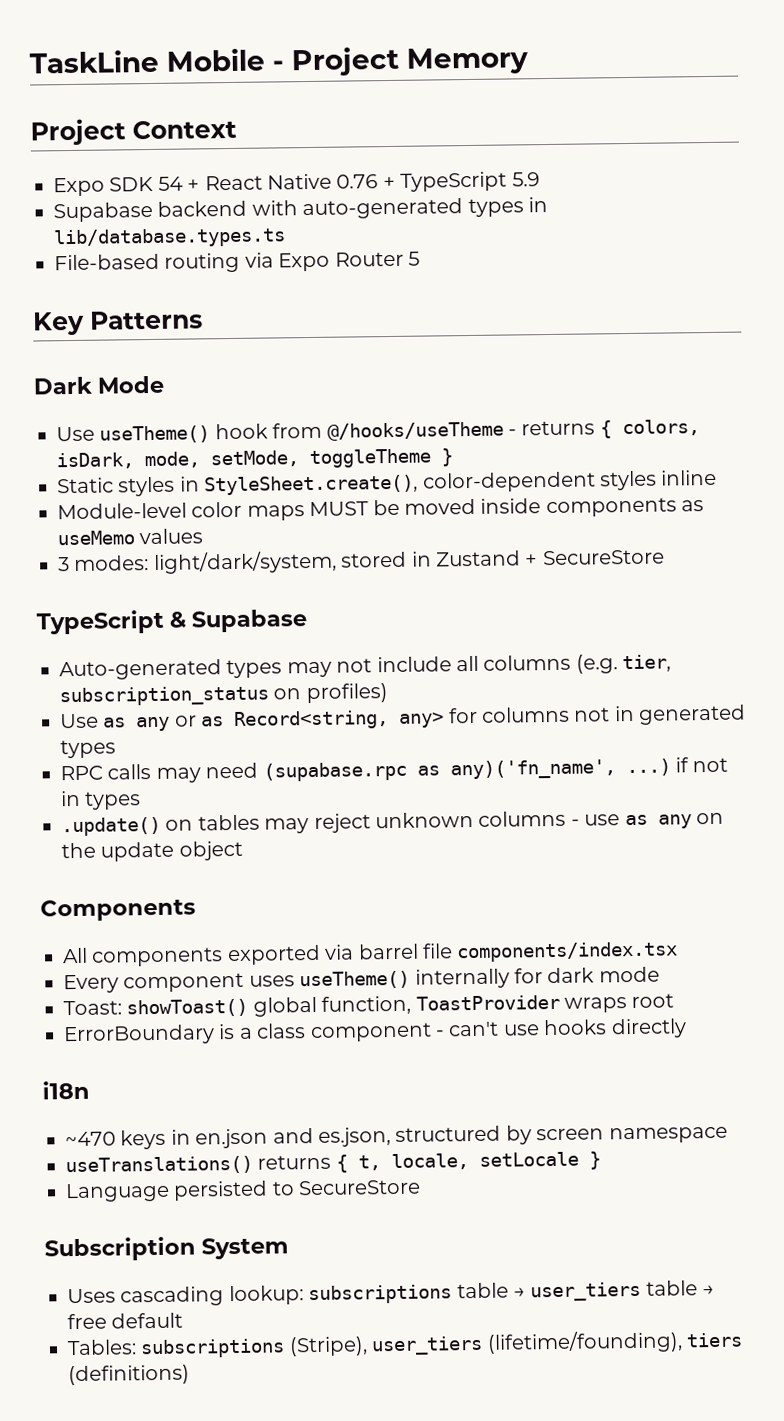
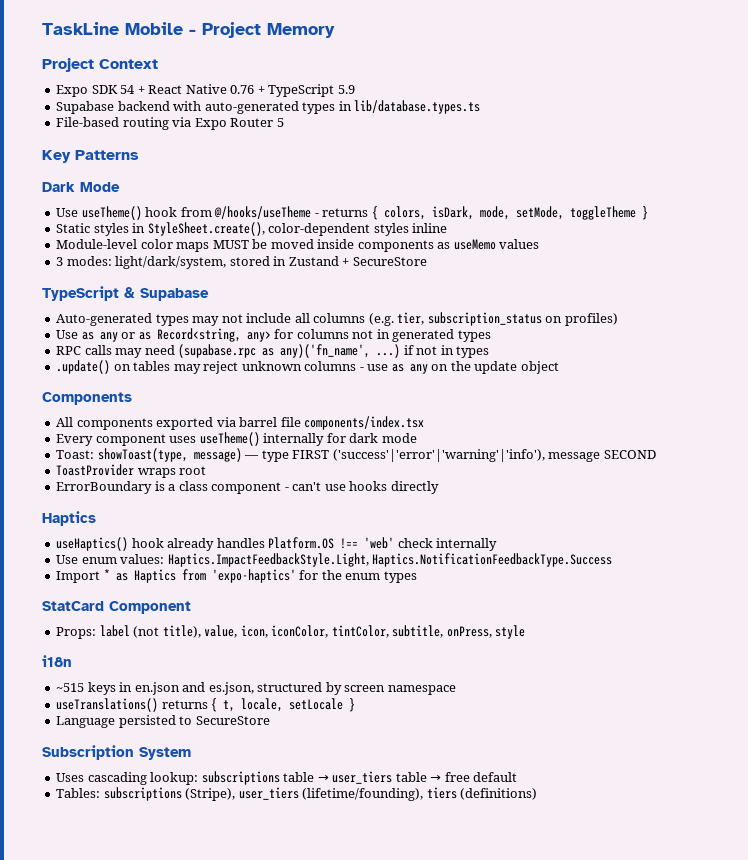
[126,995,412,1018] showToast() global function, -> [97,448,656,462] showToast(type, message) — type FIRST ('success'|'error'|'warning'|'info'), message SECOND //
(687, 1028) none -> [42,511,96,526] [56,537,498,551] [56,553,613,567] [56,569,417,583] [42,601,191,614] [56,625,526,639] // Haptics // useHaptics() hook already handles Platform.OS !== 'web' check internally // Use enum values: Haptics.ImpactFeedbackStyle.Light, Haptics.NotificationFeedbackType.Success // Import * as Haptics from 'expo-haptics' for the enum types // StatCard Component // Props: label (not title), value, icon, iconColor, tintColor, subtitle, onPress, style
[65,1131,116,1147] ~470 -> [56,683,85,692] ~515

